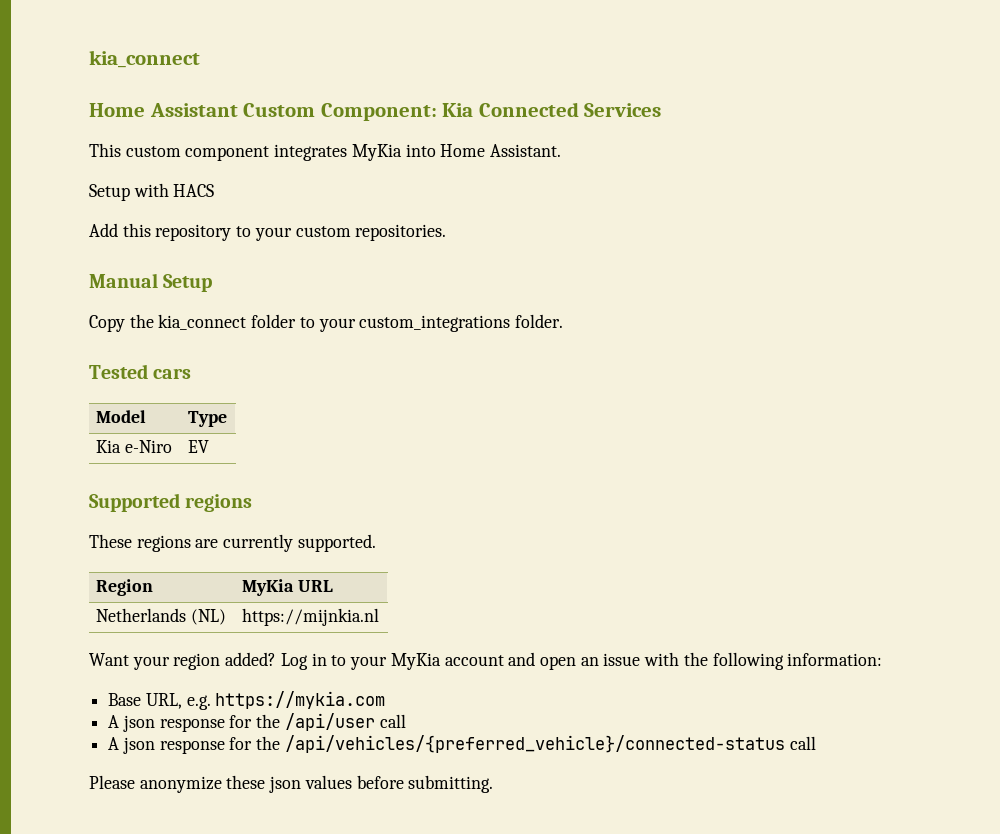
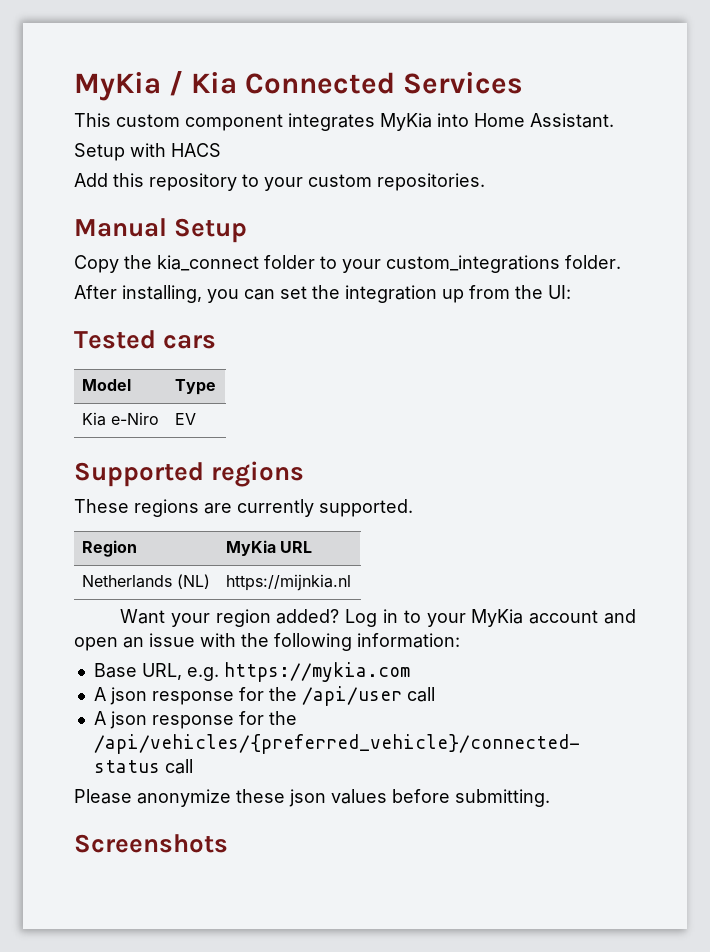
[89,50,200,68] [89,103,437,121] kia_connect // Home Assistant Custom Component: -> [74,71,183,101] MyKia /
(564, 321) none -> [74,285,571,303] // After installing, you can set the integration up from the UI:
(494, 784) none -> [74,834,228,853] // Screenshots

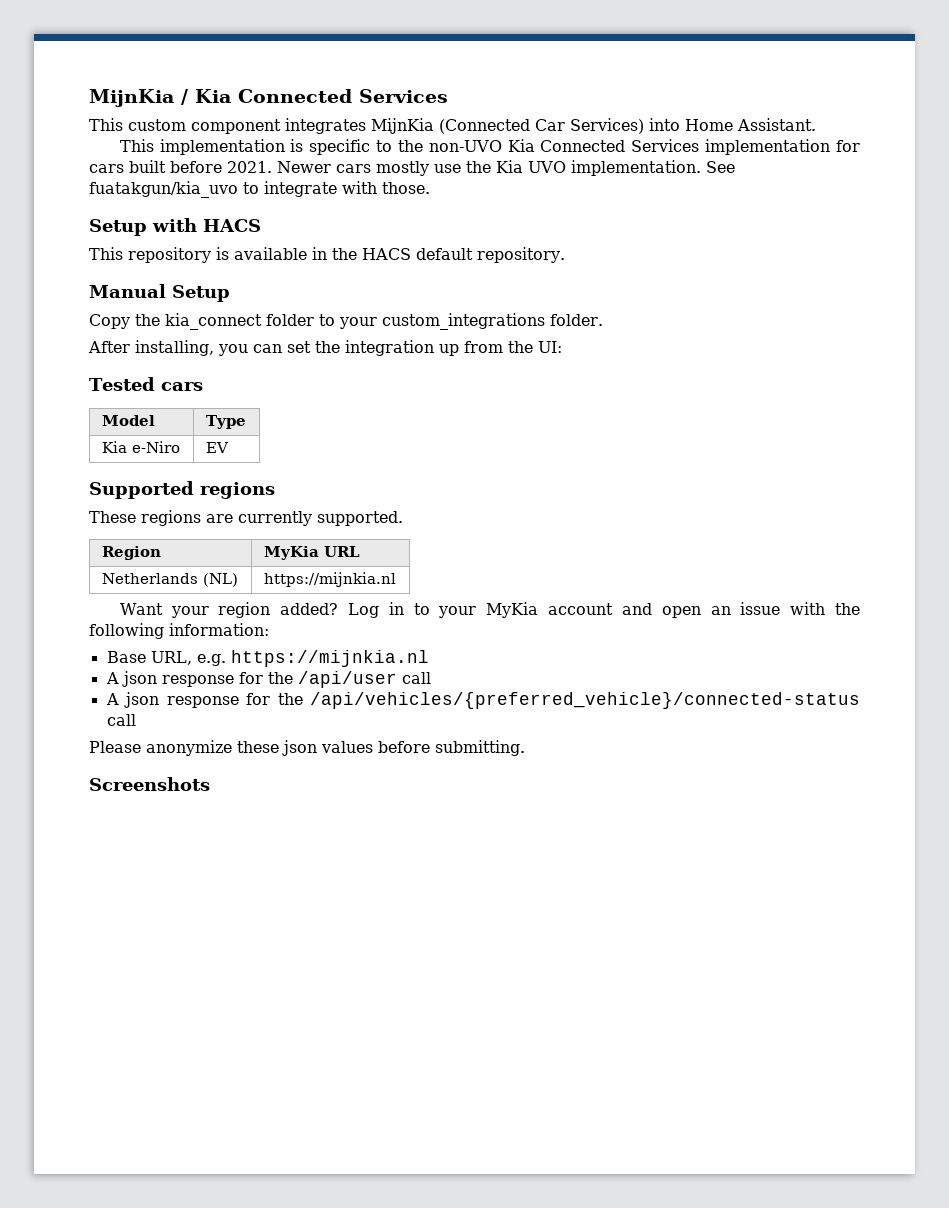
[74,72,161,101] MyKia -> [89,89,174,107] MijnKia
[380,113,432,131] MyKia -> [371,118,644,134] MijnKia (Connected Car Services)
[74,143,221,161] [74,173,485,191] Setup with HACS // Add this repository to your custom repositories. -> [119,139,860,155] [89,160,735,176] [89,181,430,198] [89,218,261,236] [89,247,565,263] This implementation is specific to the non-UVO Kia Connected Services implementation for cars built before 2021. Newer cars mostly use the Kia UVO implementation. See fuatakgun/kia_uvo to integrate with those. // Setup with HACS // This repository is available in the HACS default repository.
[223,662,410,682] https://mykia.com -> [230,650,429,667] https://mijnkia.nl

